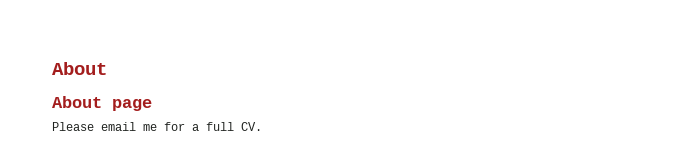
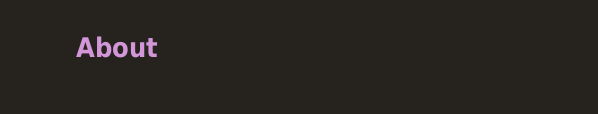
[52,62,107,75] [52,96,152,111] [52,122,262,131] About // About page // Please email me for a full CV. -> [76,36,158,58] About

